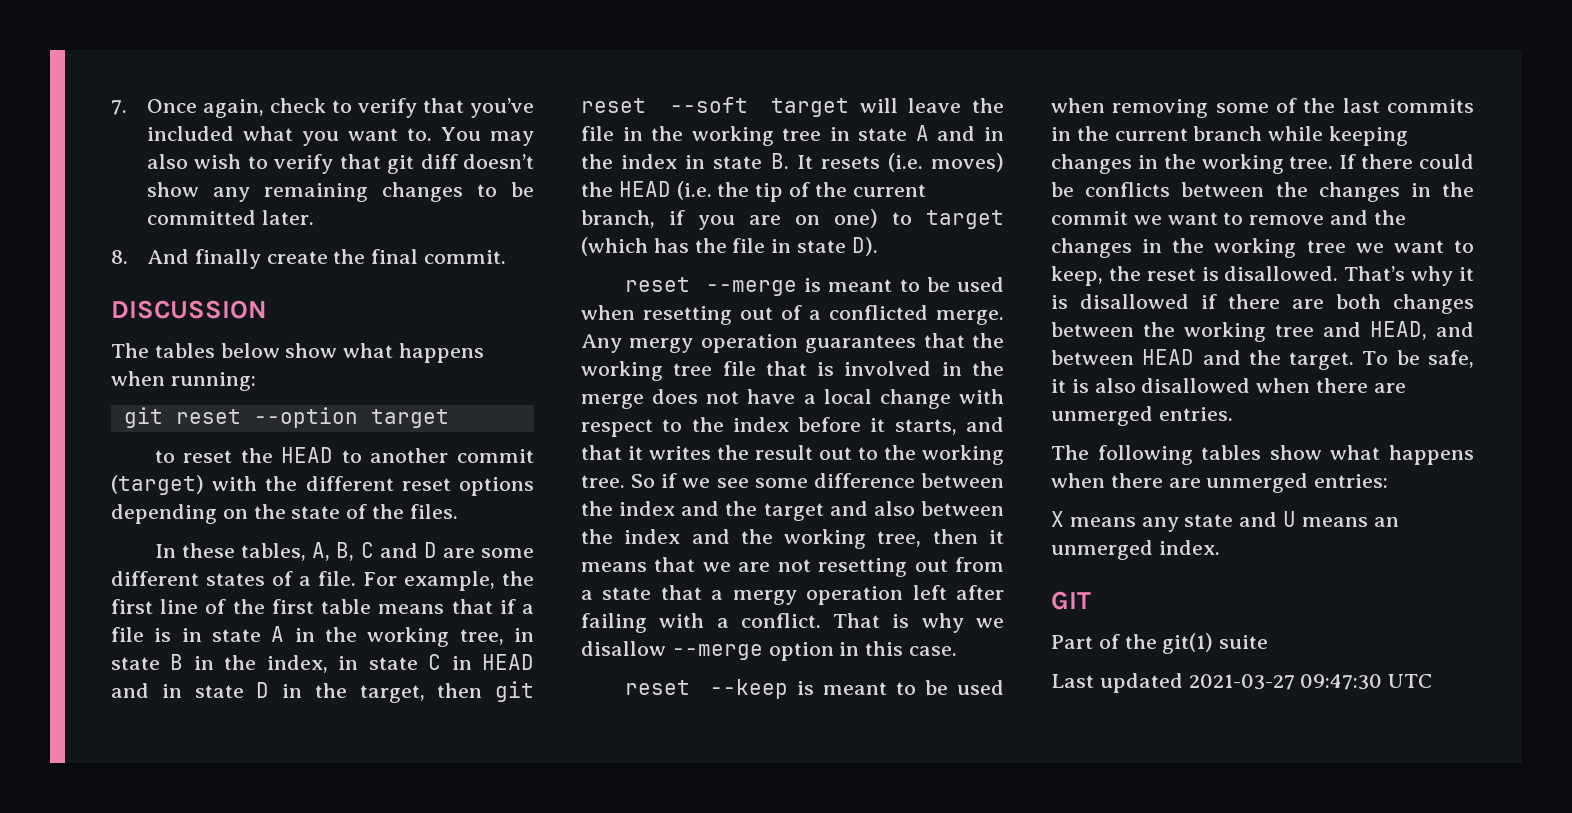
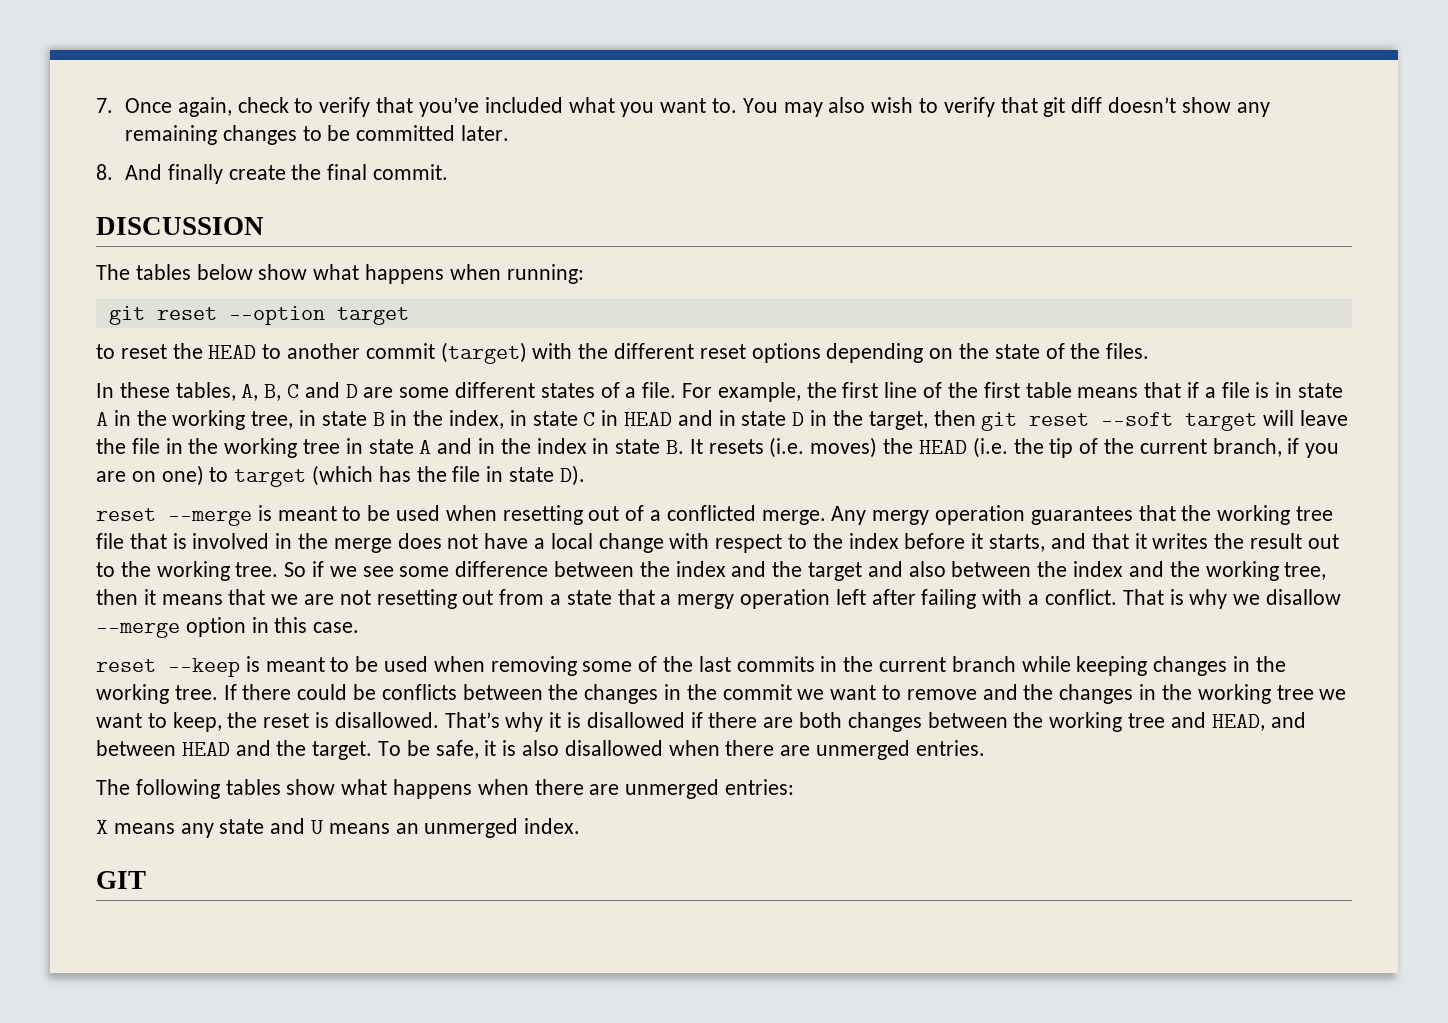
[1051,633,1269,654] [1051,673,1433,693] // Part of the git(1) suite // Last updated 2021-03-27 09:47:30 UTC -> (146, 880) none

